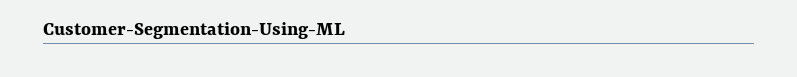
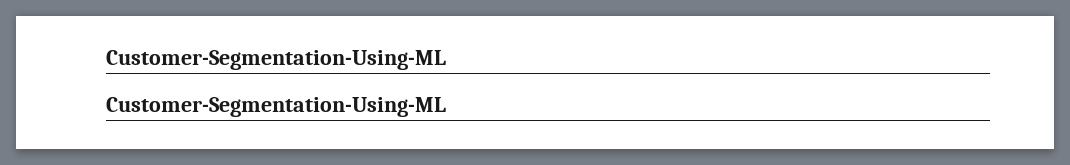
[43,22,345,39] Customer-Segmentation-Using-ML -> [106,50,446,70] [106,97,446,117] Customer-Segmentation-Using-ML // Customer-Segmentation-Using-ML

